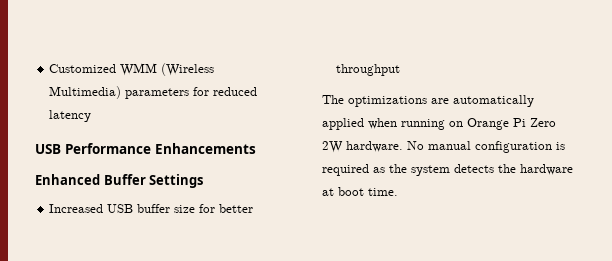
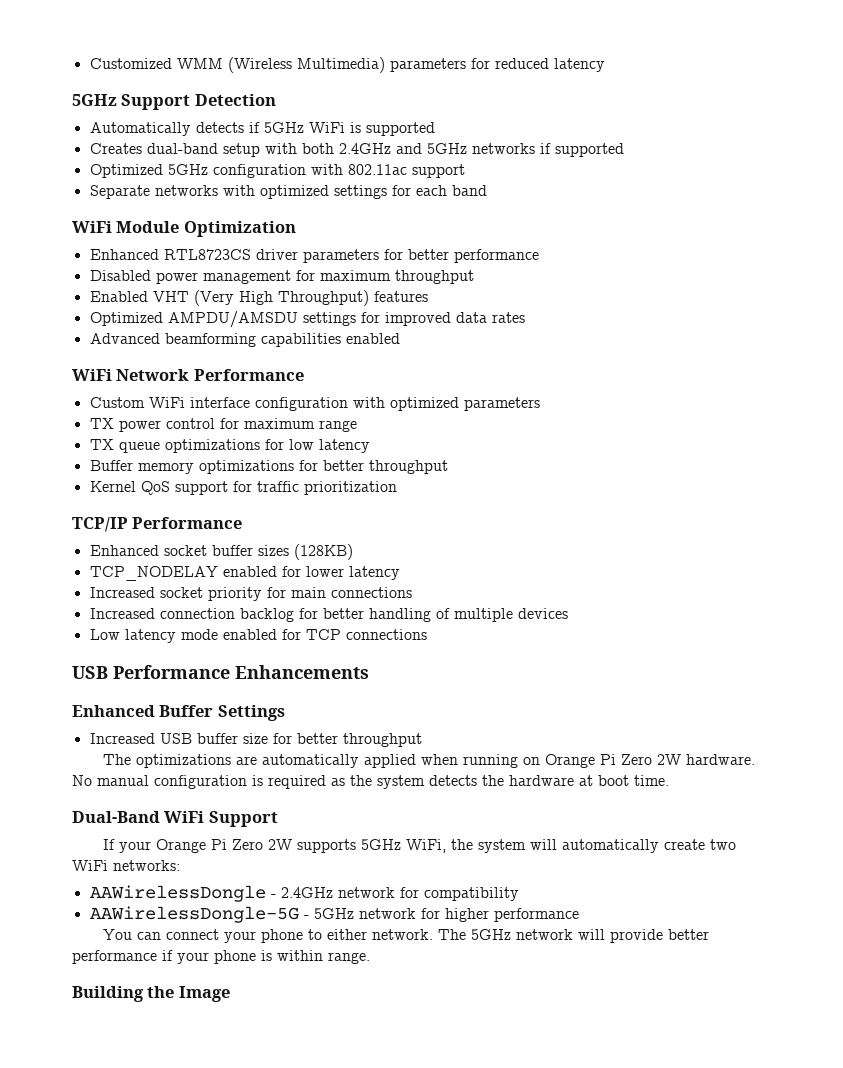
(92, 116) none -> [72,94,276,110] [89,122,435,136] [89,143,624,157] [89,164,465,178] [89,185,487,199] [72,221,296,237] [89,249,539,263] [89,270,474,284] [89,290,428,306] [89,311,525,328] [89,333,400,347] [72,369,304,381] [89,397,540,411] [89,418,357,432] [89,439,370,453] [89,460,448,474] [89,481,397,495] [72,517,243,532] [89,544,353,560] [89,566,400,581] [89,587,412,601] [89,608,568,622] [89,629,427,643] // 5GHz Support Detection // Automatically detects if 5GHz WiFi is supported // Creates dual-band setup with both 2.4GHz and 5GHz networks if supported // Optimized 5GHz configuration with 802.11ac support // Separate networks with optimized settings for each band // WiFi Module Optimization // Enhanced RTL8723CS driver parameters for better performance // Disabled power management for maximum throughput // Enabled VHT (Very High Throughput) features // Optimized AMPDU/AMSDU settings for improved data rates // Advanced beamforming capabilities enabled // WiFi Network Performance // Custom WiFi interface configuration with optimized parameters // TX power control for maximum range // TX queue optimizations for low latency // Buffer memory optimizations for better throughput // Kernel QoS support for traffic prioritization // TCP/IP Performance // Enhanced socket buffer sizes (128KB) // TCP_NODELAY enabled for lower latency // Increased socket priority for main connections // Increased connection backlog for better handling of multiple devices // Low latency mode enabled for TCP connections
(398, 192) none -> [72,811,278,827] [102,839,736,853] [72,860,180,871] [89,885,519,902] [89,906,579,923] [102,929,709,943] [72,950,370,964] [72,986,230,1002] // Dual-Band WiFi Support // If your Orange Pi Zero 2W supports 5GHz WiFi, the system will automatically create two WiFi networks: // AAWirelessDongle - 2.4GHz network for compatibility // AAWirelessDongle-5G - 5GHz network for higher performance // You can connect your phone to either network. The 5GHz network will provide better performance if your phone is within range. // Building the Image

